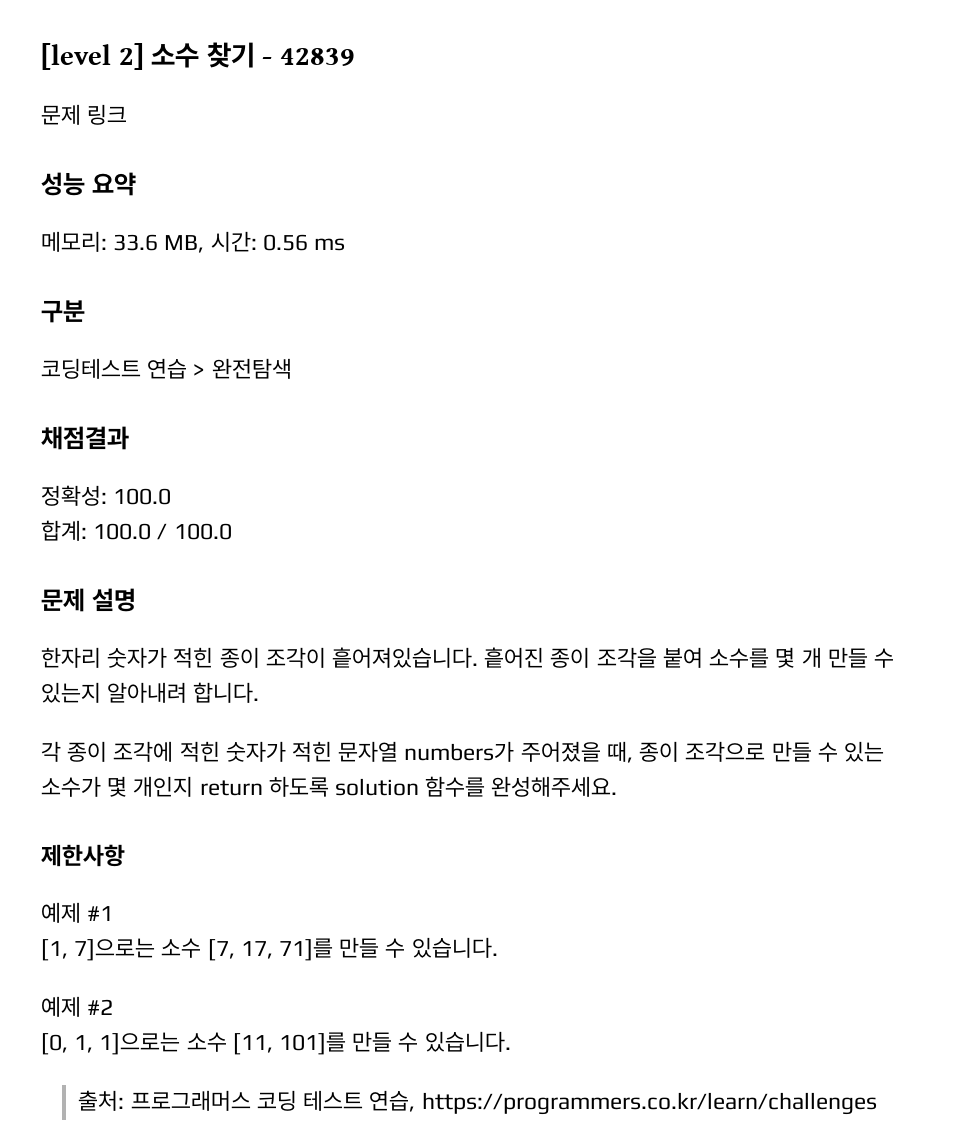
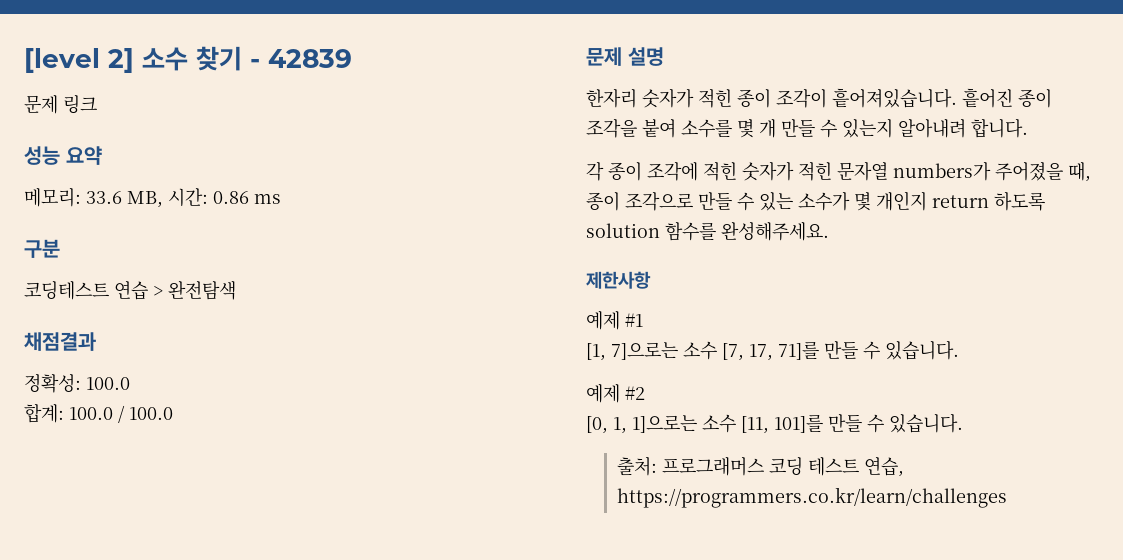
[262,234,308,251] 0.56 -> [213,191,249,204] 0.86

